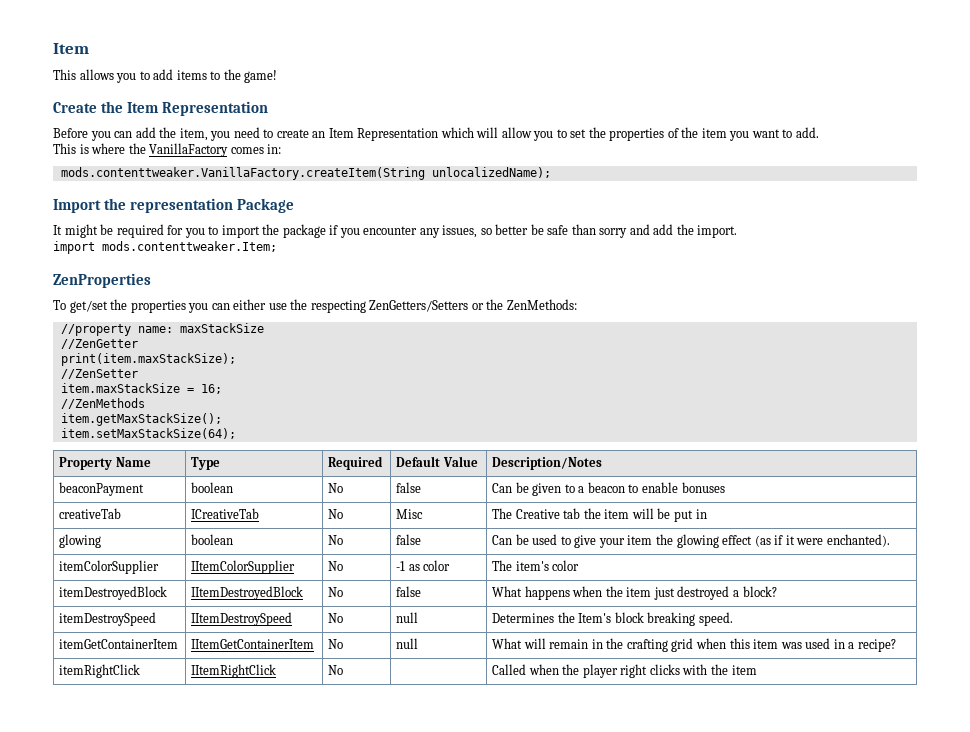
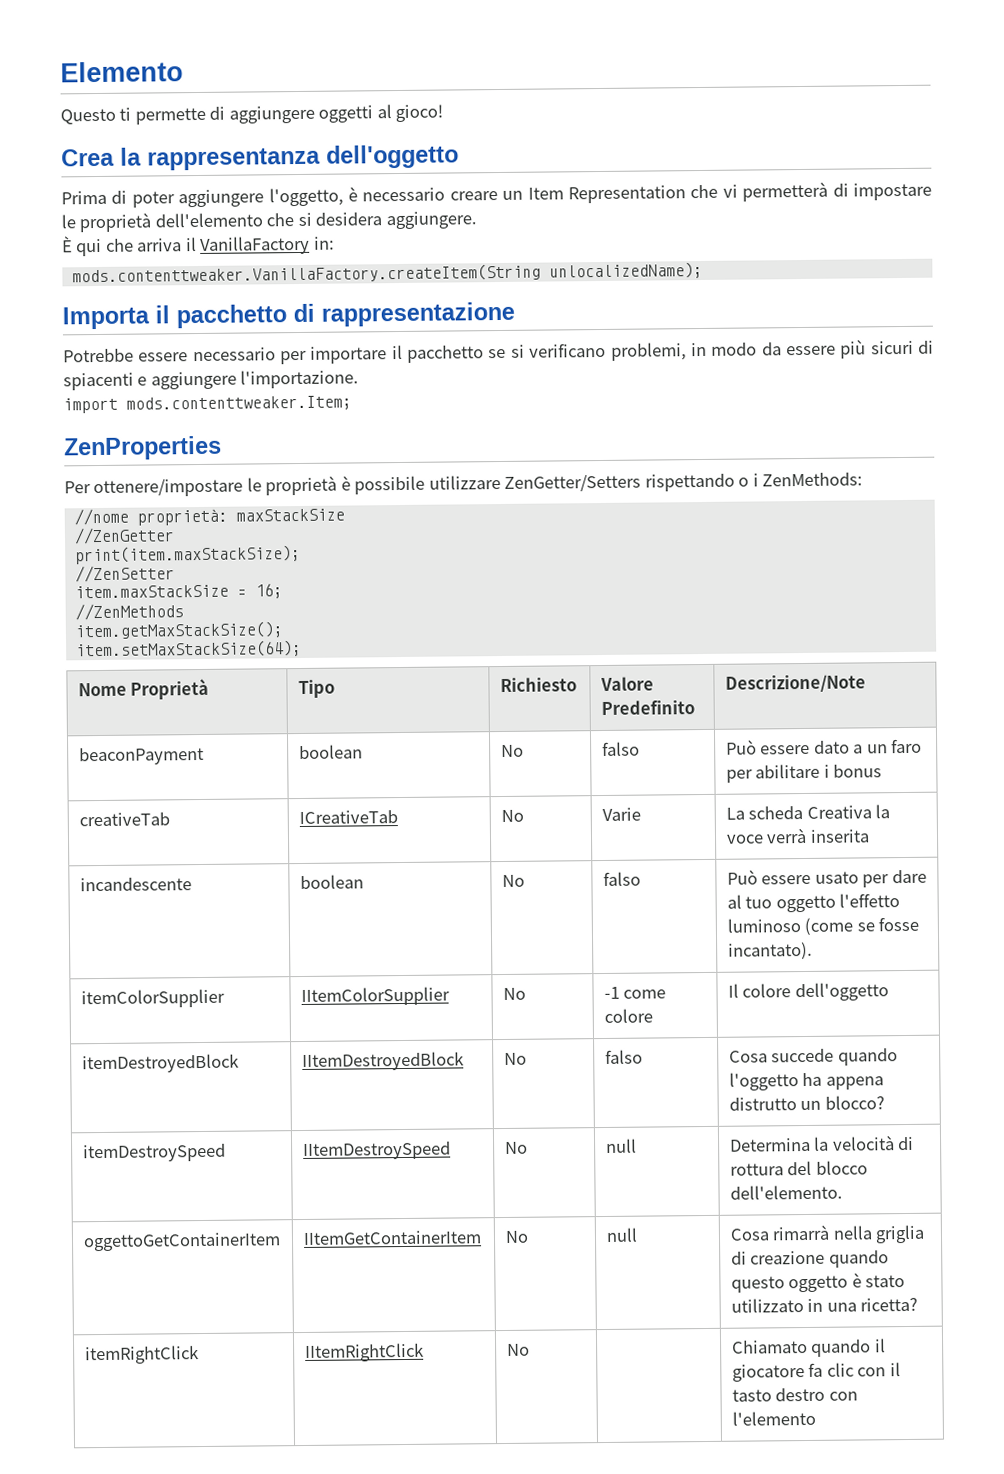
[53,43,89,54] [53,69,278,83] [53,101,269,116] [53,127,819,141] [53,143,282,157] [60,167,551,180] [53,198,295,213] [53,224,738,238] [53,241,277,254] [53,273,151,288] [53,299,504,313] Item // This allows you to add items to the game! // Create the Item Representation // Before you can add the item, you need to create an Item Representation which will allow you to set the properties of the item you want to add. // This is where the VanillaFactory comes in: // mods.contenttweaker.VanillaFactory.createItem(String unlocalizedName); // Import the representation Package // It might be required for you to import the package if you encounter any issues, so better be safe than sorry and add the import. // import mods.contenttweaker.Item; // ZenProperties // To get/set the properties you can either use the respecting ZenGetters/Setters or the -> [60,61,184,83] [60,104,444,125] [61,144,459,171] [61,181,932,208] [61,211,477,233] [61,235,335,257] [71,261,703,285] [62,301,515,330] [63,339,935,365] [63,369,360,391] [63,395,352,414] [63,435,222,461] [64,473,759,498] Elemento // Questo ti permette di aggiungere oggetti al gioco! // Crea la rappresentanza dell'oggetto // Prima di poter aggiungere l'oggetto, è necessario creare un Item Representation che vi permetterà di impostare le proprietà dell'elemento che si desidera aggiungere. // È qui che arriva il VanillaFactory in: // mods.contenttweaker.VanillaFactory.createItem(String unlocalizedName); // Importa il pacchetto di rappresentazione // Potrebbe essere necessario per importare il pacchetto se si verificano problemi, in modo da essere più sicuri di spiacenti e aggiungere l'importazione. // import mods.contenttweaker.Item; // ZenProperties // Per ottenere/impostare le proprietà è possibile utilizzare ZenGetter/Setters rispettando o i
[60,324,173,336] //property name: -> [73,508,228,526] //nome proprietà:
[59,457,151,470] [191,457,221,470] [328,456,384,470] [396,456,478,467] [492,457,603,470] [59,482,145,496] [191,482,234,493] [328,483,344,493] [396,482,422,493] [492,482,725,496] [59,508,122,519] [191,508,260,519] [328,509,344,519] [396,509,424,519] [492,508,707,522] [59,534,102,548] [191,534,234,545] [328,535,344,545] [396,534,422,545] [492,534,890,548] [59,560,160,574] [191,560,296,574] [328,561,344,571] [396,560,451,571] [492,560,580,571] [59,586,168,600] [191,586,304,600] [328,587,344,597] [396,586,422,597] [492,586,777,600] [59,612,157,626] [191,612,293,626] [328,613,344,623] [396,612,419,623] [492,612,733,626] [59,639,179,649] [191,639,315,649] [328,639,344,649] [396,638,419,649] [492,638,896,652] [59,664,141,678] [191,664,277,678] [328,665,344,675] [492,664,757,678] Property Name | Type | Required | Default Value | Description/Notes // beaconPayment | boolean | No | false | Can be given to a beacon to enable bonuses // creativeTab | ICreativeTab | No | Misc | The Creative tab the item will be put in // glowing | boolean | No | false | Can be used to give your item the glowing effect (as if it were enchanted). // itemColorSupplier | IItemColorSupplier | No | -1 as color | The item's color // itemDestroyedBlock | IItemDestroyedBlock | No | false | What happens when the item just destroyed a block? // itemDestroySpeed | IItemDestroySpeed | No | null | Determines the Item's block breaking speed. // itemGetContainerItem | IItemGetContainerItem | No | null | What will remain in the crafting grid when this item was used in a recipe? // itemRightClick | IItemRightClick | No | | Called when the player right clicks with the item -> [77,678,210,700] [297,679,335,699] [499,677,577,693] [599,676,654,692] [600,700,695,716] [724,674,866,693] [78,746,204,766] [298,744,363,760] [500,744,524,758] [601,741,640,757] [725,738,923,755] [725,763,883,783] [78,812,170,827] [298,810,398,825] [500,809,524,823] [601,807,641,822] [725,804,891,820] [725,827,870,844] [79,877,192,892] [299,874,364,890] [501,874,525,888] [602,871,641,887] [726,869,927,888] [726,893,901,913] [726,916,920,935] [727,941,813,960] [80,988,225,1009] [300,986,450,1007] [502,987,526,1001] [603,986,667,1000] [603,1008,653,1024] [727,982,889,1002] [81,1053,239,1074] [301,1051,464,1072] [503,1052,527,1066] [604,1049,643,1064] [728,1048,898,1066] [728,1072,884,1091] [728,1095,885,1111] [82,1143,226,1163] [302,1141,451,1161] [504,1141,528,1154] [605,1138,637,1153] [729,1135,915,1152] [729,1160,868,1176] [729,1184,843,1200] [82,1232,281,1252] [302,1230,482,1246] [504,1230,529,1243] [605,1227,638,1242] [729,1224,926,1244] [730,1250,889,1268] [730,1272,906,1293] [730,1297,919,1313] [84,1345,199,1365] [304,1342,424,1362] [506,1343,530,1356] [731,1338,886,1357] [731,1362,901,1382] [731,1387,858,1402] [731,1410,816,1426] Nome Proprietà | Tipo | Richiesto | Valore Predefinito | Descrizione/Note // beaconPayment | boolean | No | falso | Può essere dato a un faro per abilitare i bonus // creativeTab | ICreativeTab | No | Varie | La scheda Creativa la voce verrà inserita // incandescente | boolean | No | falso | Può essere usato per dare al tuo oggetto l'effetto luminoso (come se fosse incantato). // itemColorSupplier | IItemColorSupplier | No | -1 come colore | Il colore dell'oggetto // itemDestroyedBlock | IItemDestroyedBlock | No | falso | Cosa succede quando l'oggetto ha appena distrutto un blocco? // itemDestroySpeed | IItemDestroySpeed | No | null | Determina la velocità di rottura del blocco dell'elemento. // oggettoGetContainerItem | IItemGetContainerItem | No | null | Cosa rimarrà nella griglia di creazione quando questo oggetto è stato utilizzato in una ricetta? // itemRightClick | IItemRightClick | No | | Chiamato quando il giocatore fa clic con il tasto destro con l'elemento

